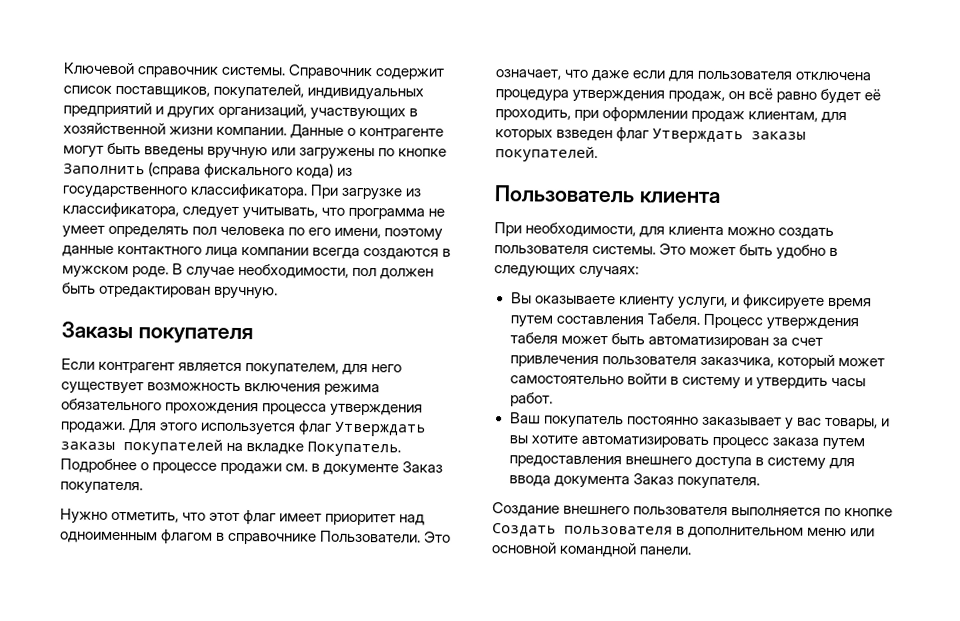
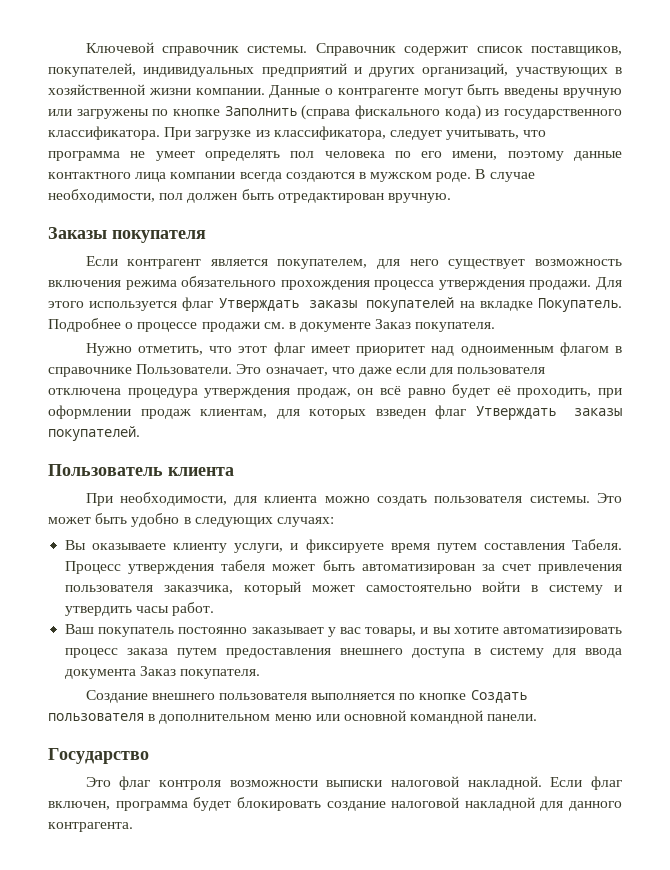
(693, 550) none -> [48,748,149,764] [85,776,622,790] [48,797,622,811] [48,822,133,832] // Государство // Это флаг контроля возможности выписки налоговой накладной. Если флаг включен, программа будет блокировать создание налоговой накладной для данного контрагента.

